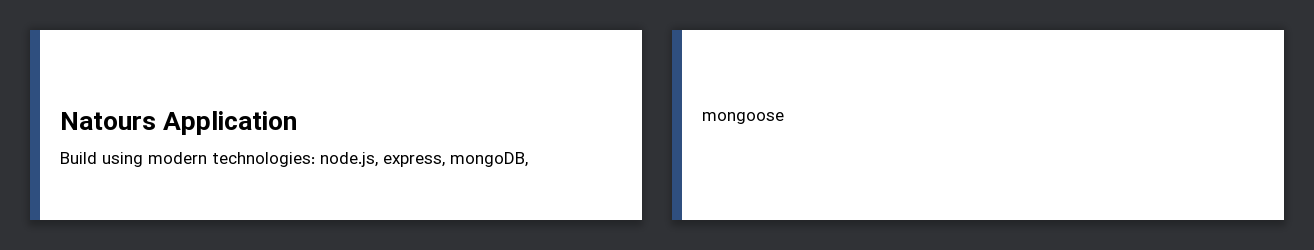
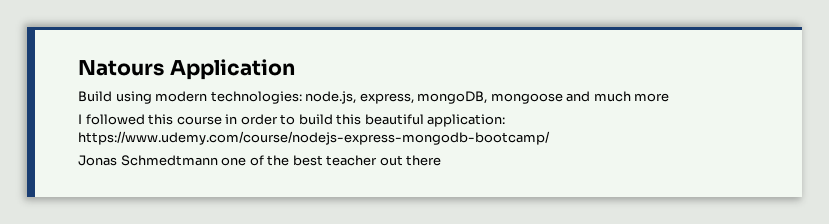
(784, 118) none -> [566,91,670,102] [78,114,506,127] [78,131,550,145] [78,155,442,166] and much more // I followed this course in order to build this beautiful application: https://www.udemy.com/course/nodejs-express-mongodb-bootcamp/ // Jonas Schmedtmann one of the best teacher out there

